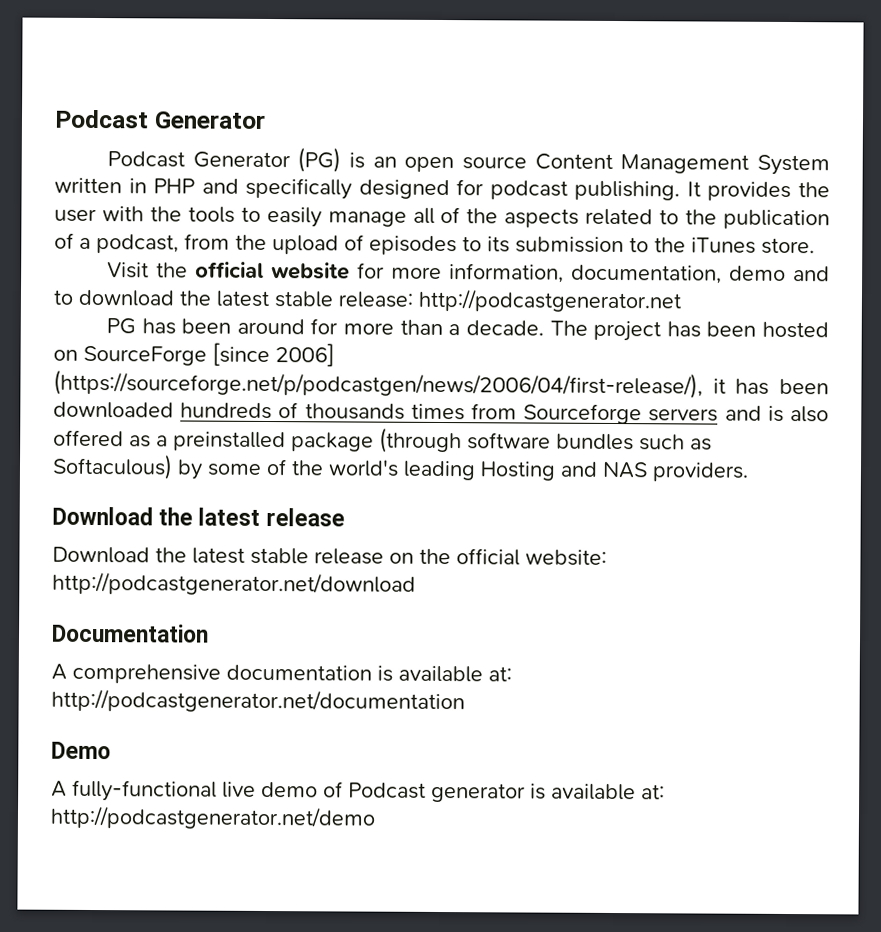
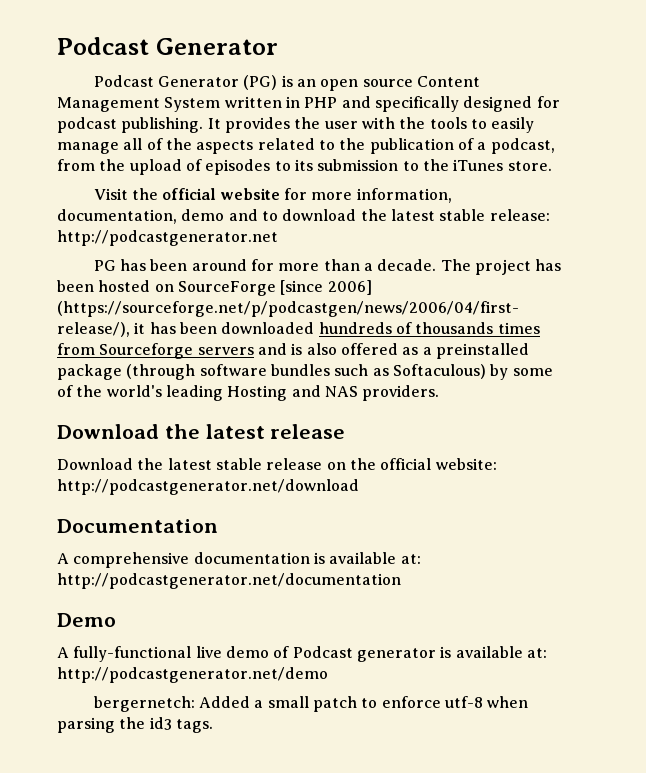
(376, 817) none -> [93,696,529,712] [57,717,213,733] // bergernetch: Added a small patch to enforce utf-8 when parsing the id3 tags.

